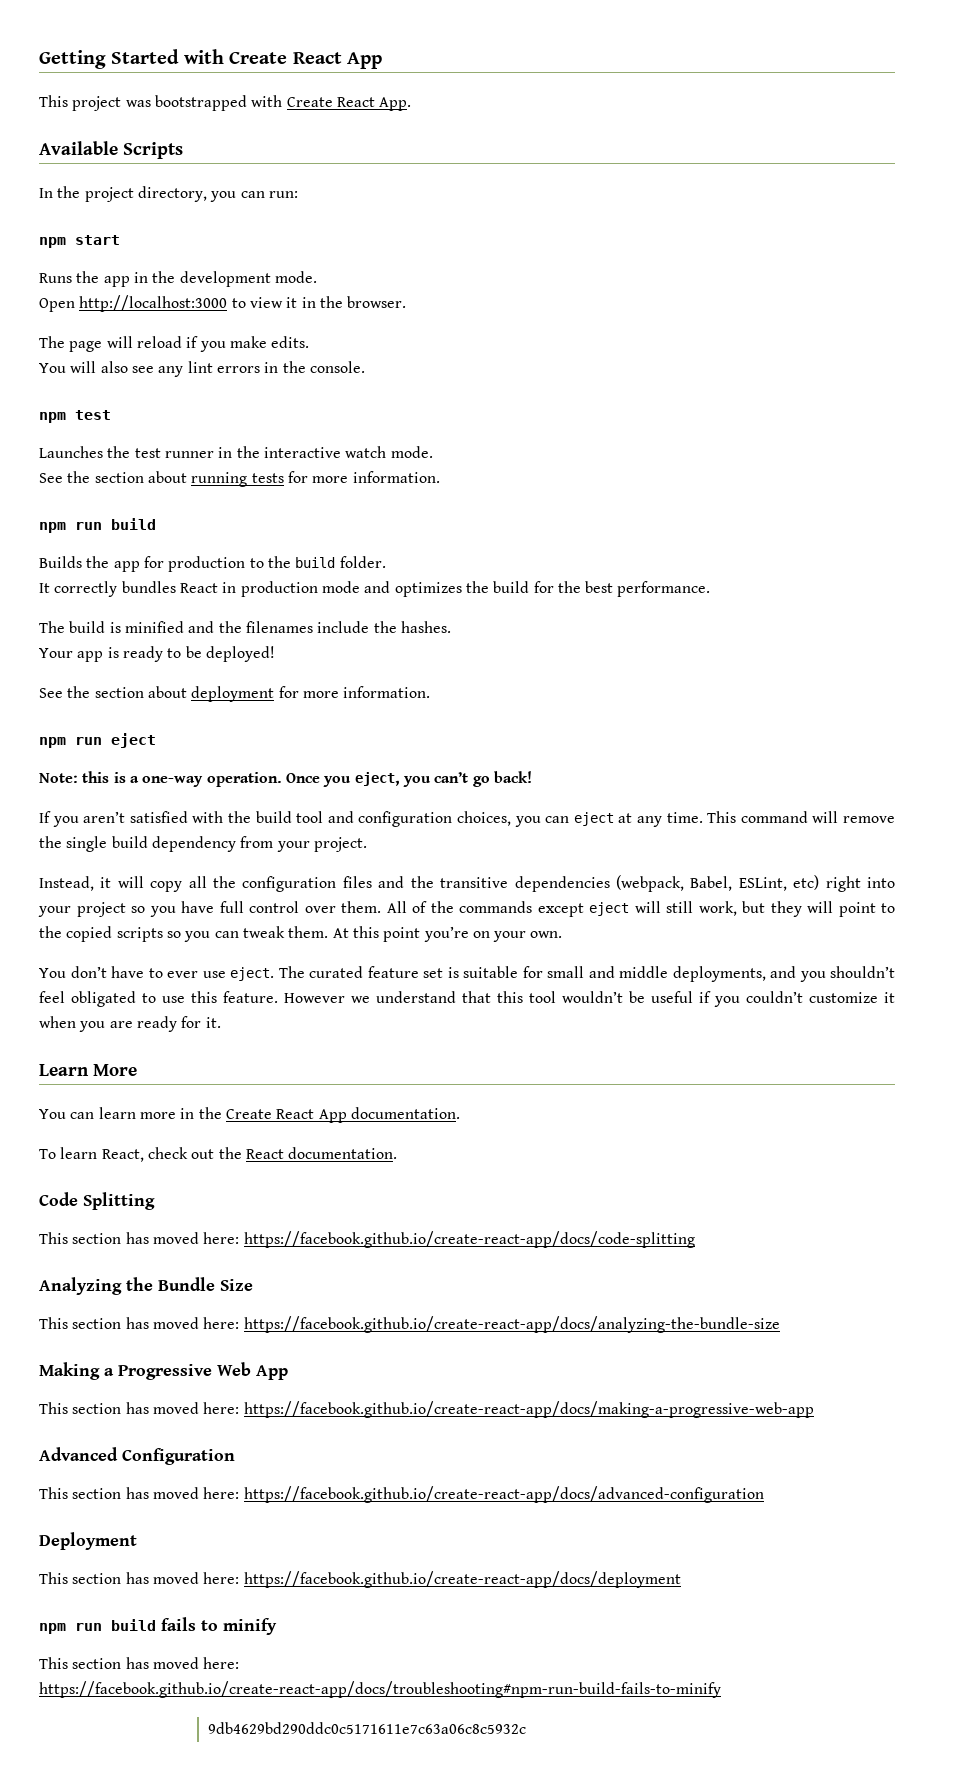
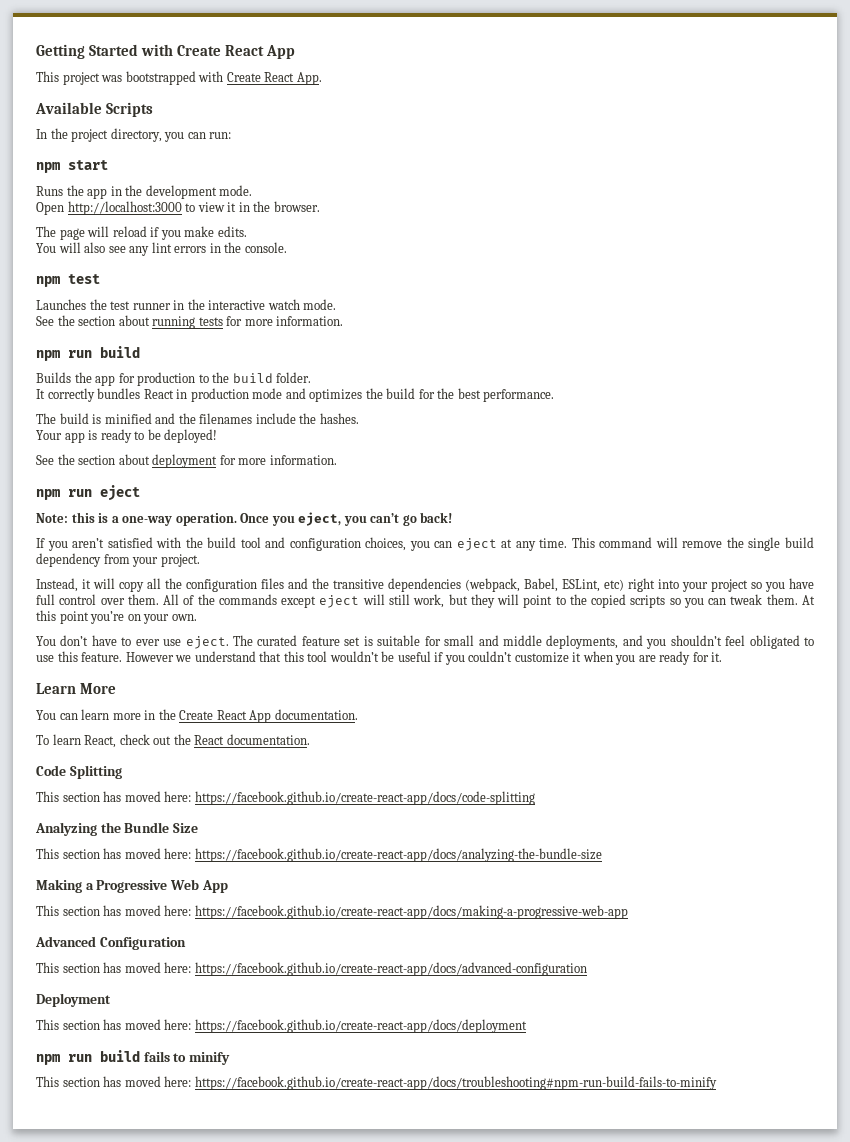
[207,1722,526,1734] // 9db4629bd290ddc0c5171611e7c63a06c8c5932c -> (717, 1083) none

